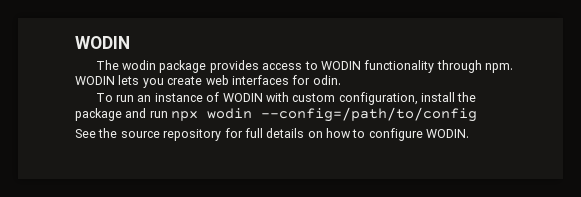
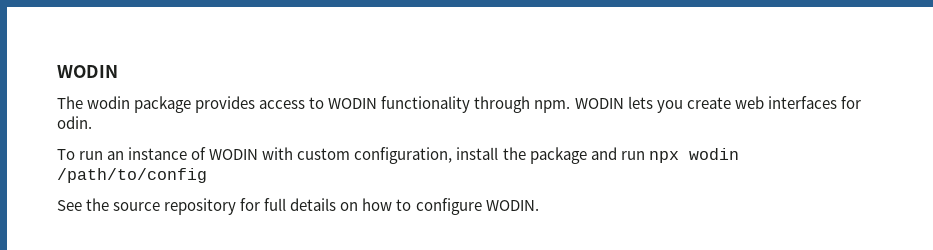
[261,107,478,122] --config=/path/to/config -> [57,168,207,183] /path/to/config

